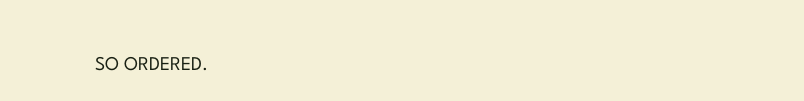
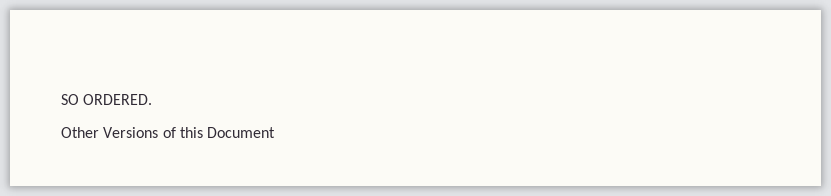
(209, 63) none -> [61,127,276,138] // Other Versions of this Document

